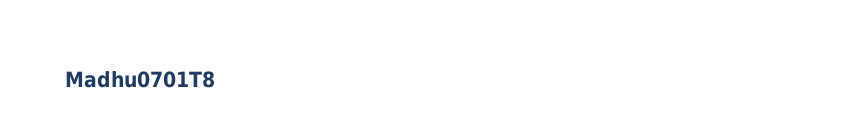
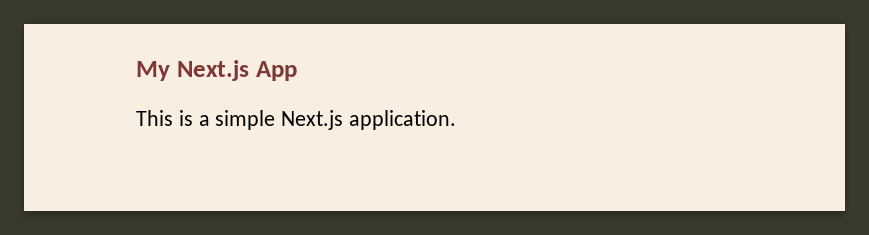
[65,71,215,88] Madhu0701T8 -> [136,60,297,81] [136,110,457,130] My Next.js App // This is a simple Next.js application.

